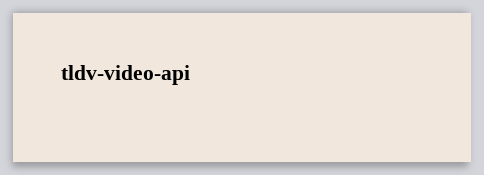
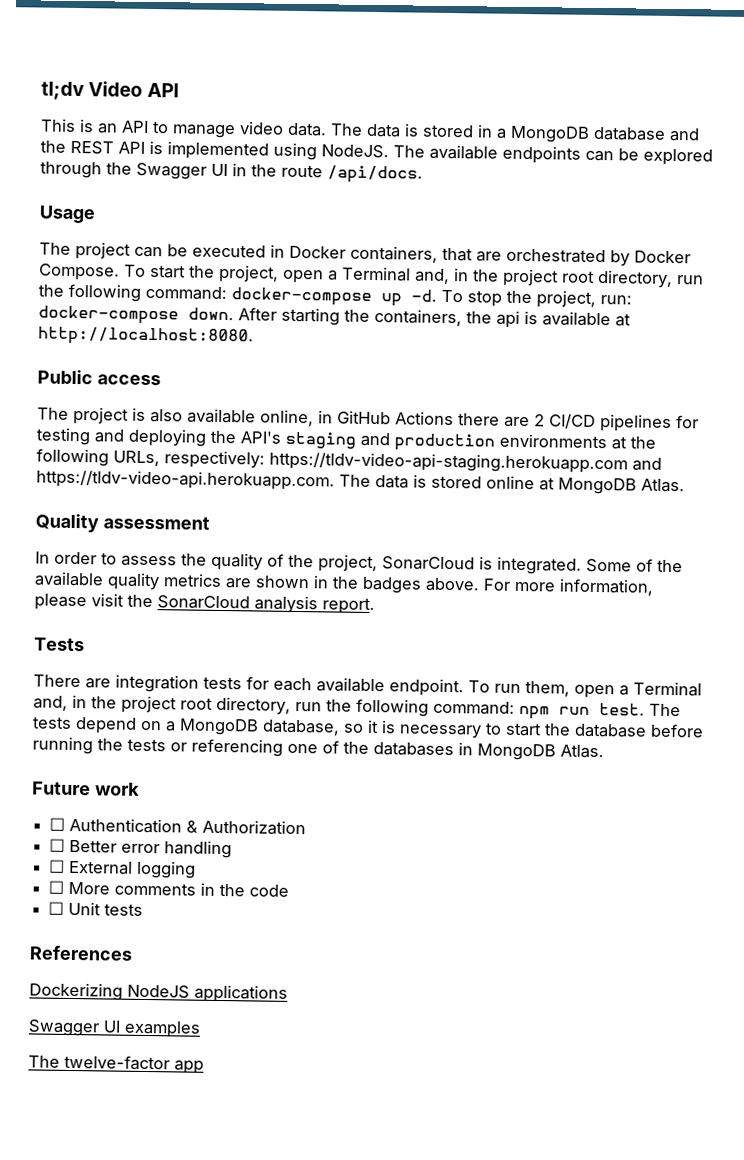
[61,65,190,85] tldv-video-api -> [41,81,180,101] [40,118,700,143] [40,140,713,166] [40,161,423,184] [39,205,95,224] [39,241,691,267] [39,263,704,289] [38,283,632,308] [38,305,631,328] [38,326,254,347] [37,369,161,386] [37,406,699,433] [36,427,656,452] [36,448,662,474] [36,469,685,495] [35,513,210,533] [35,551,683,575] [34,571,654,596] [34,593,375,615] [34,637,85,652] [33,674,702,699] [33,694,681,720] [32,716,704,739] [32,736,604,761] [32,781,140,796] [49,817,307,836] [49,838,233,859] [49,859,197,879] [48,880,290,897] [48,901,144,916] [29,945,133,961] [29,982,288,1003] [28,1019,201,1038] [28,1054,204,1074] tl;dv Video API // This is an API to manage video data. The data is stored in a MongoDB database and the REST API is implemented using NodeJS. The available endpoints can be explored through the Swagger UI in the route /api/docs. // Usage // The project can be executed in Docker containers, that are orchestrated by Docker Compose. To start the project, open a Terminal and, in the project root directory, run the following command: docker-compose up -d. To stop the project, run: docker-compose down. After starting the containers, the api is available at http://localhost:8080. // Public access // The project is also available online, in GitHub Actions there are 2 CI/CD pipelines for testing and deploying the API's staging and production environments at the following URLs, respectively: https://tldv-video-api-staging.herokuapp.com and https://tldv-video-api.herokuapp.com. The data is stored online at MongoDB Atlas. // Quality assessment // In order to assess the quality of the project, SonarCloud is integrated. Some of the available quality metrics are shown in the badges above. For more information, please visit the SonarCloud analysis report. // Tests // There are integration tests for each available endpoint. To run them, open a Terminal and, in the project root directory, run the following command: npm run test. The tests depend on a MongoDB database, so it is necessary to start the database before running the tests or referencing one of the databases in MongoDB Atlas. // Future work // ☐ Authentication & Authorization // ☐ Better error handling // ☐ External logging // ☐ More comments in the code // ☐ Unit tests // References // Dockerizing NodeJS applications // Swagger UI examples // The twelve-factor app

